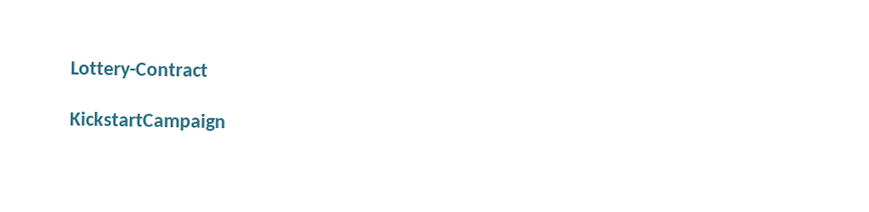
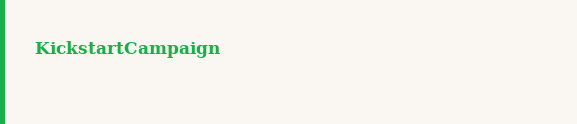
[70,61,208,80] Lottery-Contract // -> (35, 49) none

